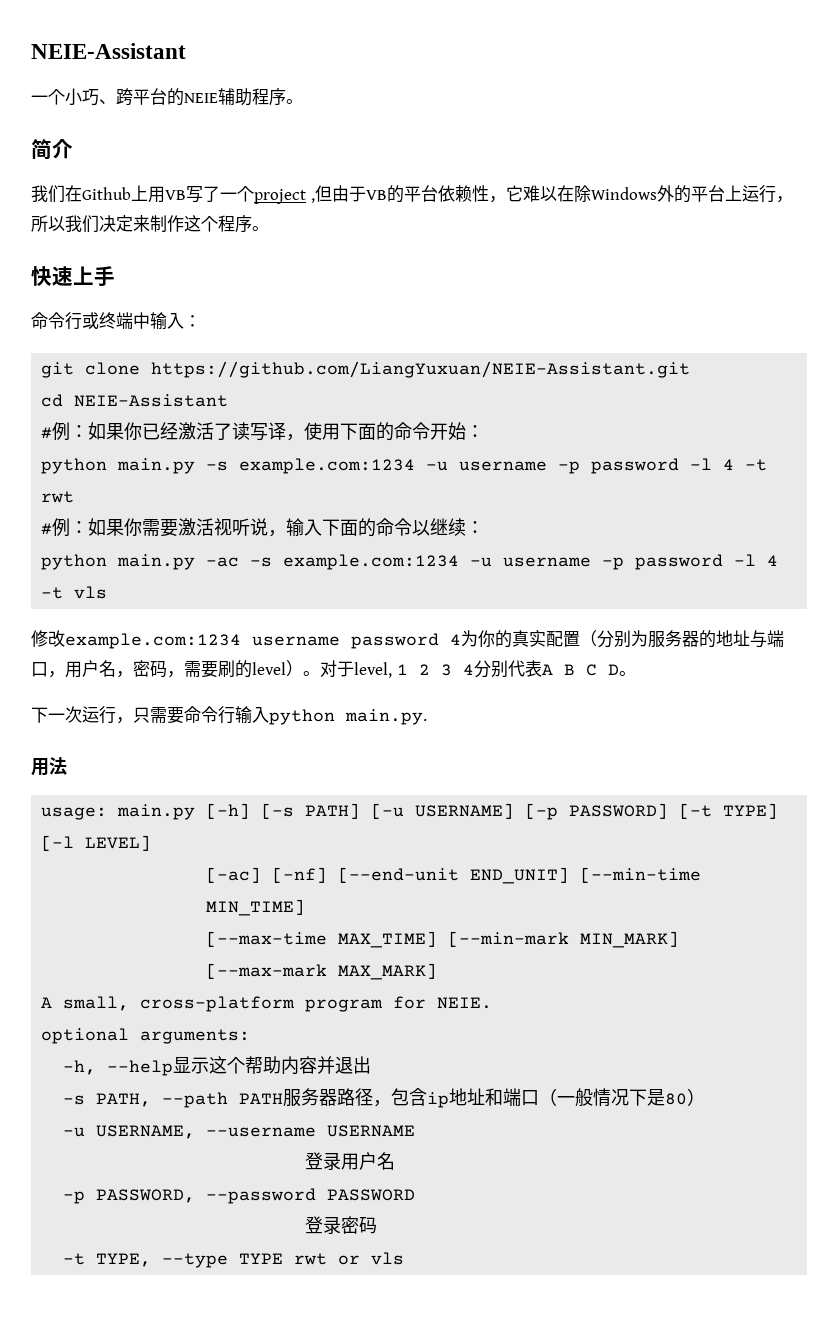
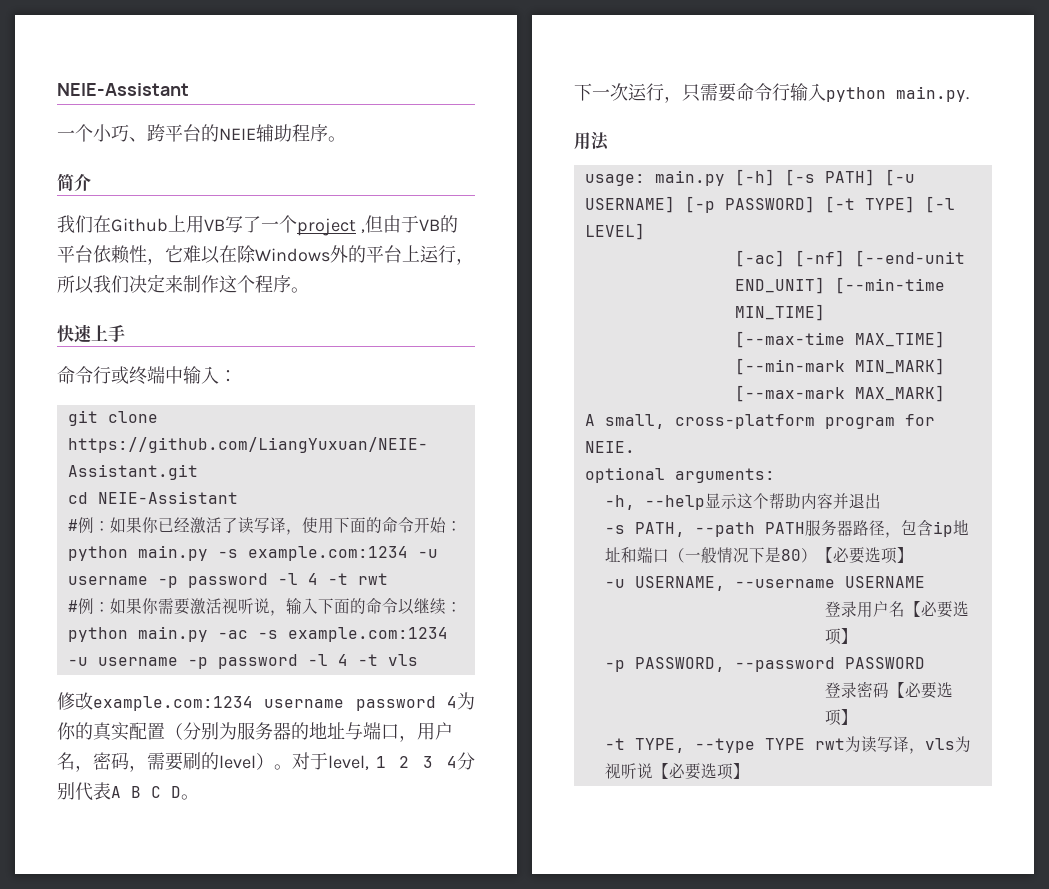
(706, 1097) none -> [816,547,913,564] 【必要选项】
(396, 1161) none -> [904,601,969,618] [824,628,857,645] 【必要选项】
(378, 1225) none -> [888,682,953,699] [824,709,857,726] 【必要选项】
[338,1252,405,1265] or vls -> [844,736,971,754] [604,763,749,780] 为读写译，vls为视听说【必要选项】

